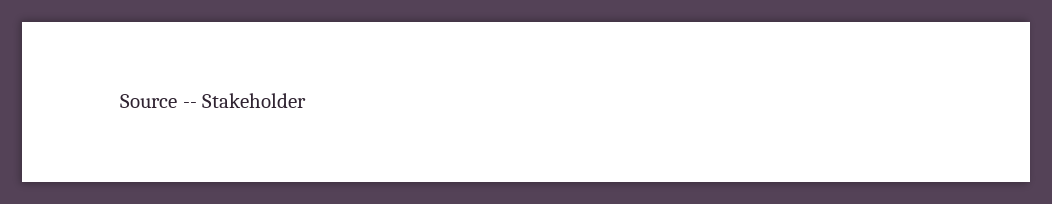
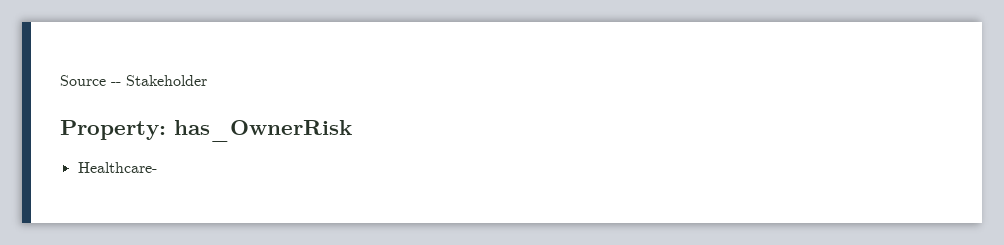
(307, 100) none -> [60,120,352,142] [77,162,157,173] // Property: has_OwnerRisk // Healthcare-

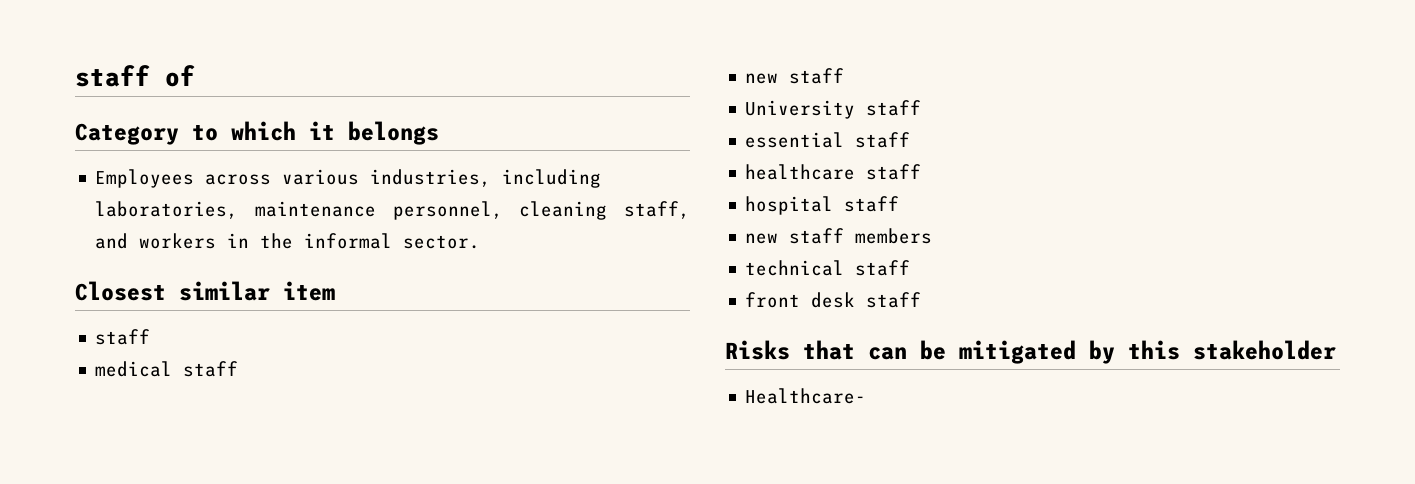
[60,75,207,86] [60,120,352,142] Source -- Stakeholder // Property: has_OwnerRisk -> [75,65,195,87] [75,121,439,145] [95,169,602,188] [95,201,690,220] [95,233,481,249] [75,281,335,301] [95,329,151,345] [95,361,239,377] [745,68,845,84] [745,100,922,119] [745,132,911,148] [745,164,922,180] [745,196,900,215] [745,228,933,244] [745,260,911,276] [745,292,922,308] [725,340,1336,364] staff of // Category to which it belongs // Employees across various industries, including laboratories, maintenance personnel, cleaning staff, and workers in the informal sector. // Closest similar item // staff // medical staff // new staff // University staff // essential staff // healthcare staff // hospital staff // new staff members // technical staff // front desk staff // Risks that can be mitigated by this stakeholder

